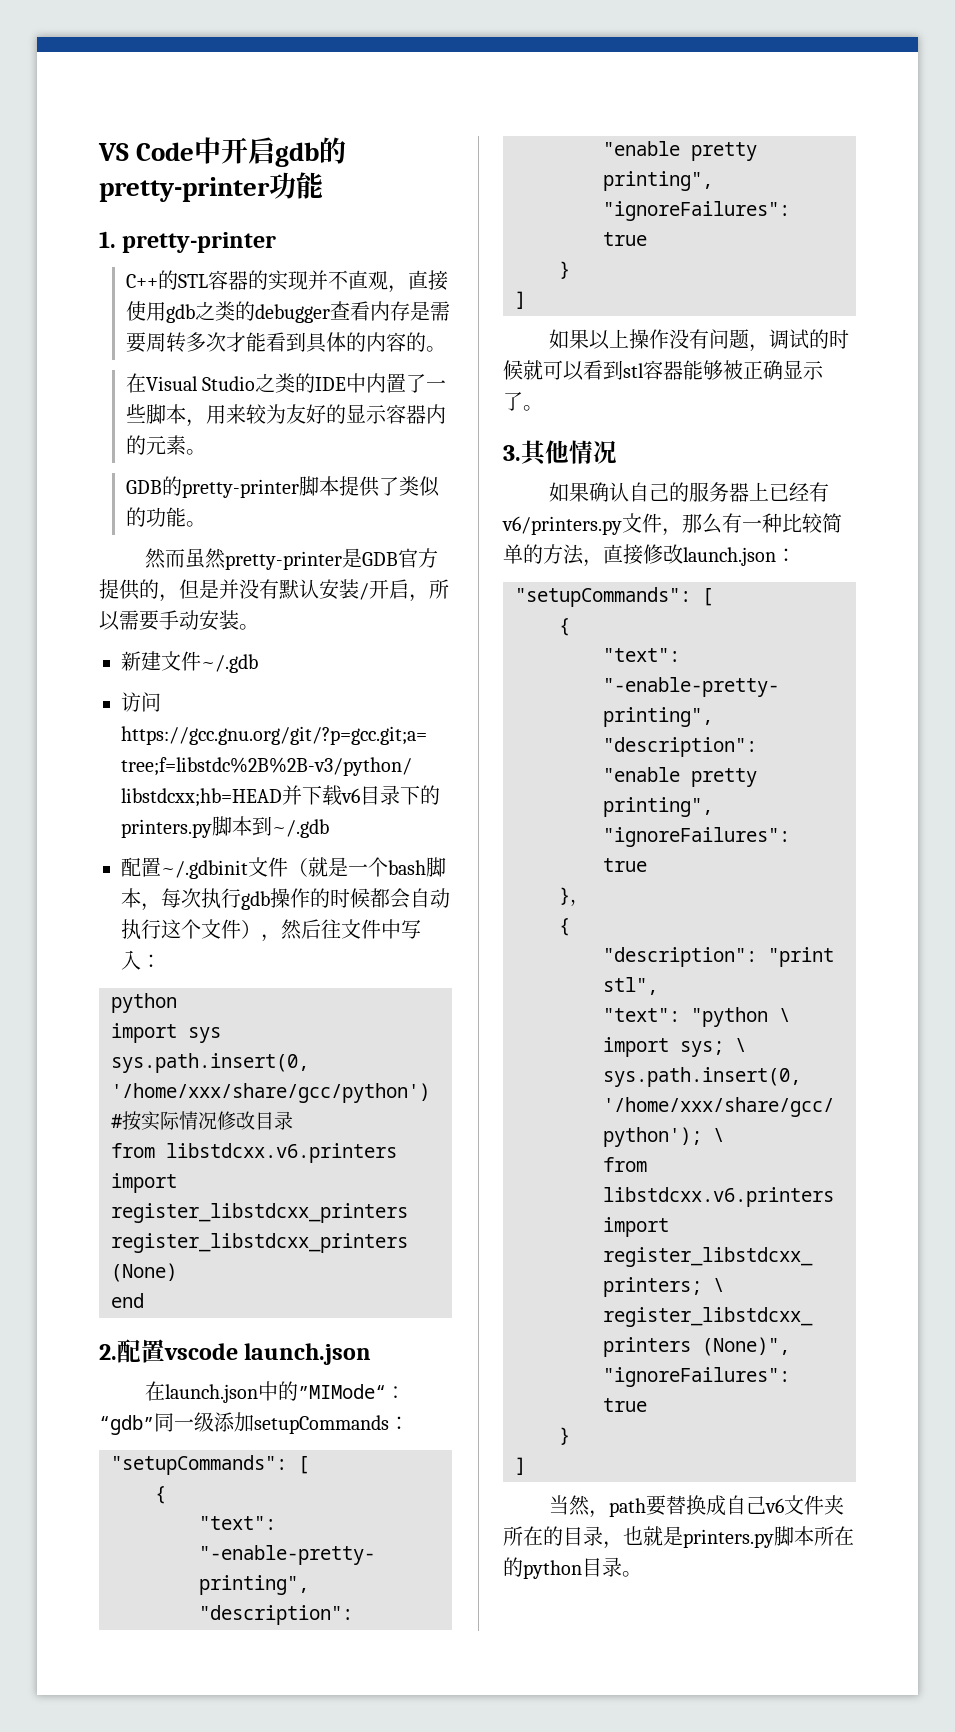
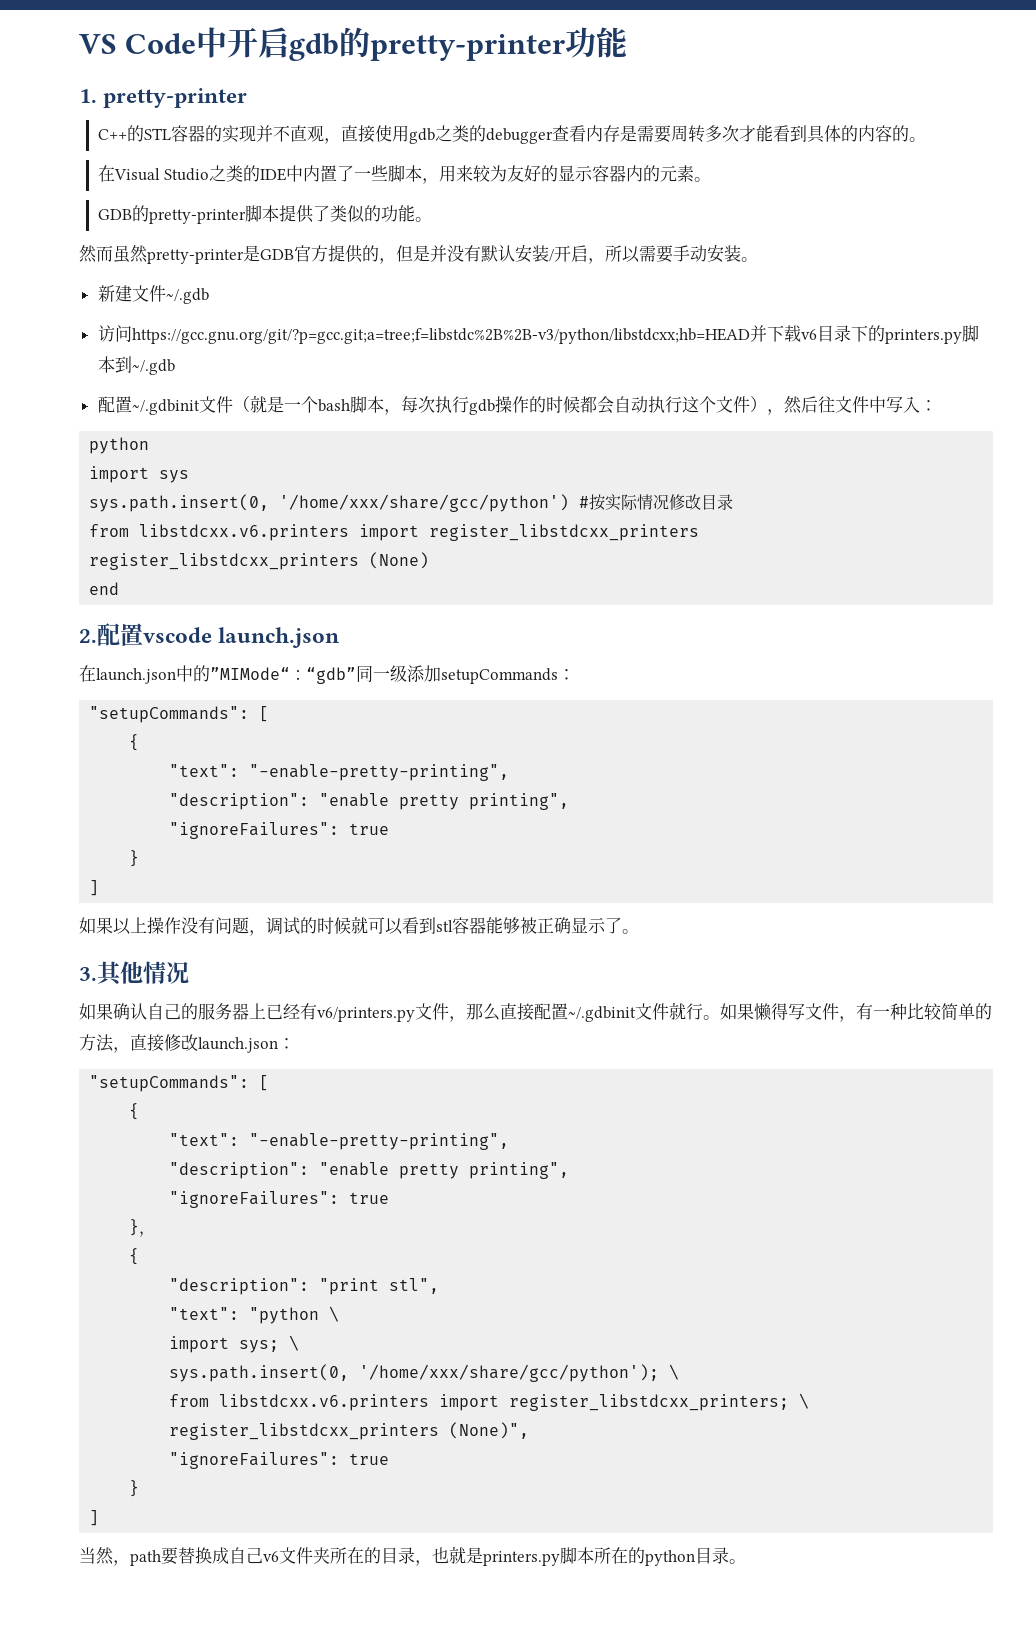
(722, 523) none -> [500,1002,856,1022] 直接配置~/.gdbinit文件就行。如果懒得写文件，

